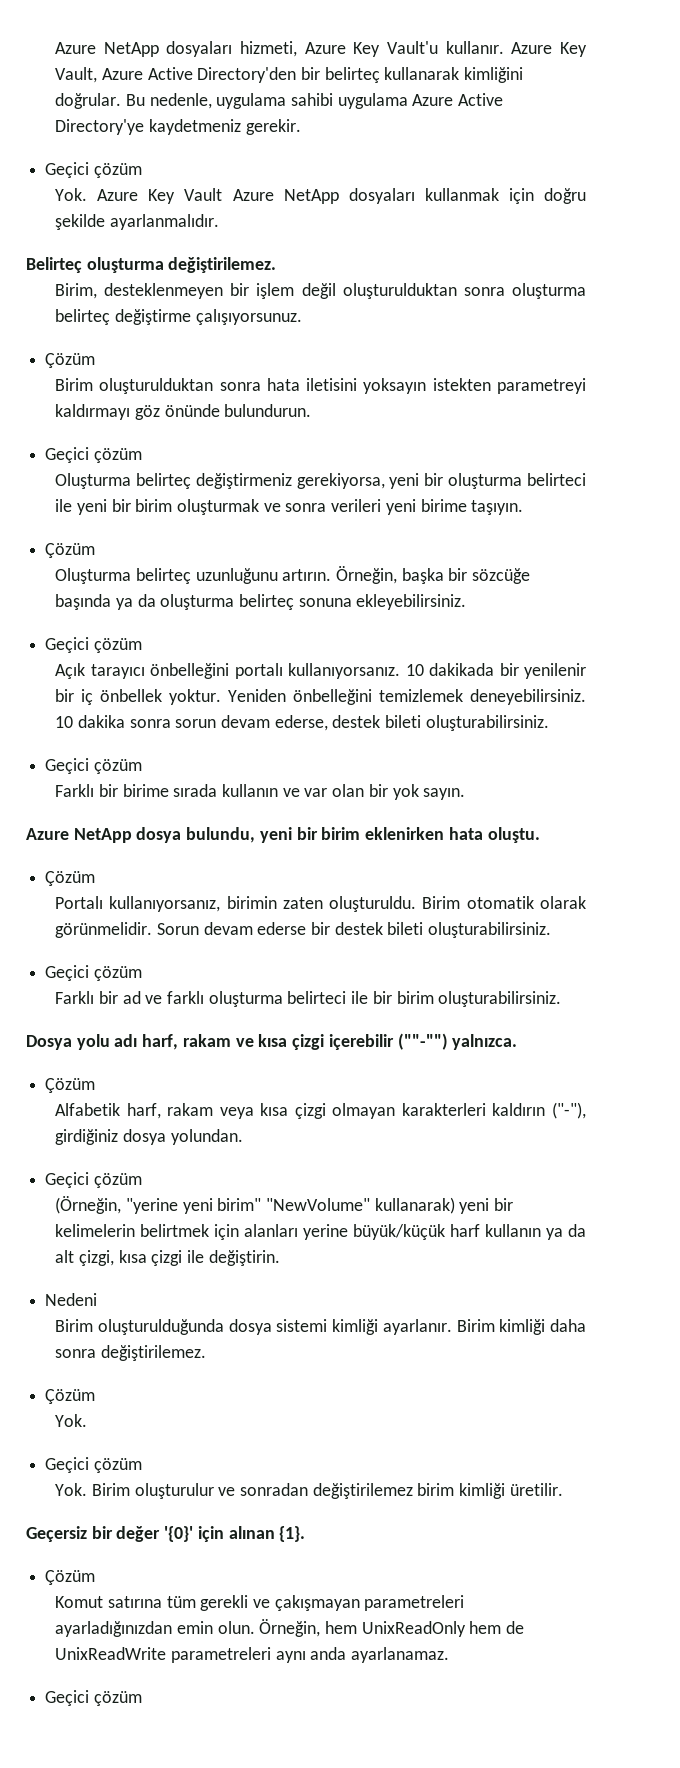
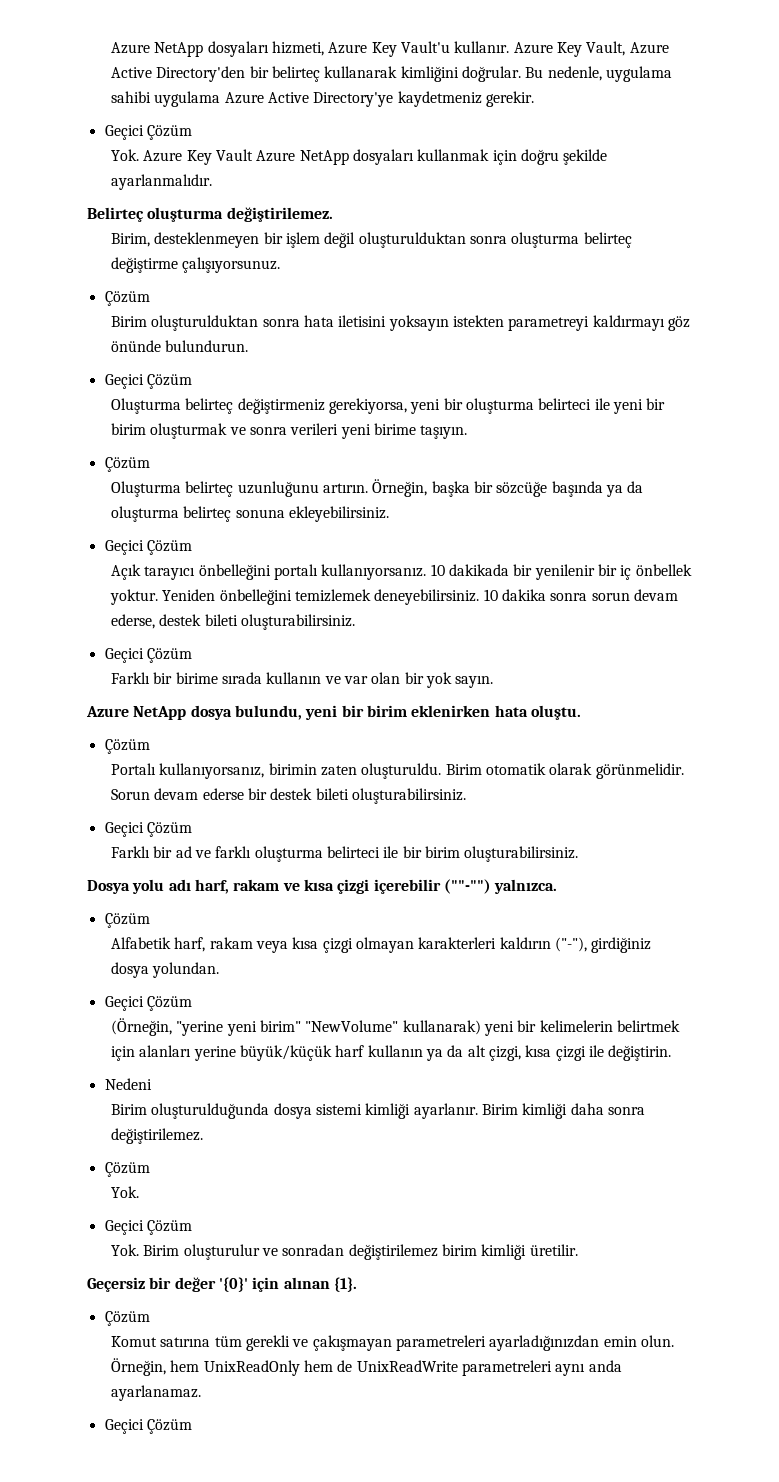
[93,163,142,178] çözüm -> [146,125,192,140] Çözüm
[93,448,142,463] çözüm -> [146,374,192,389] Çözüm
[93,638,142,653] çözüm -> [146,540,192,555] Çözüm
[93,759,142,774] çözüm -> [146,648,192,663] Çözüm
[93,966,142,981] çözüm -> [146,822,192,837] Çözüm
[93,1173,142,1188] çözüm -> [146,996,192,1011] Çözüm
[93,1458,142,1473] çözüm -> [146,1220,192,1235] Çözüm
[93,1691,142,1706] çözüm -> [146,1419,192,1434] Çözüm

